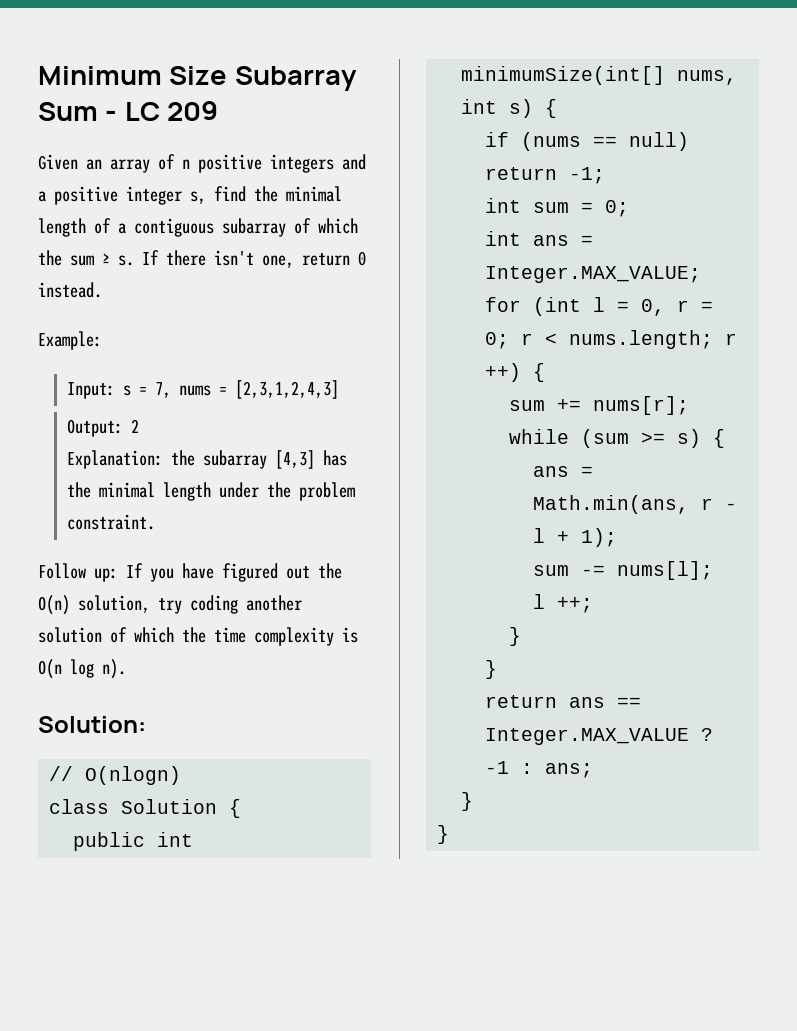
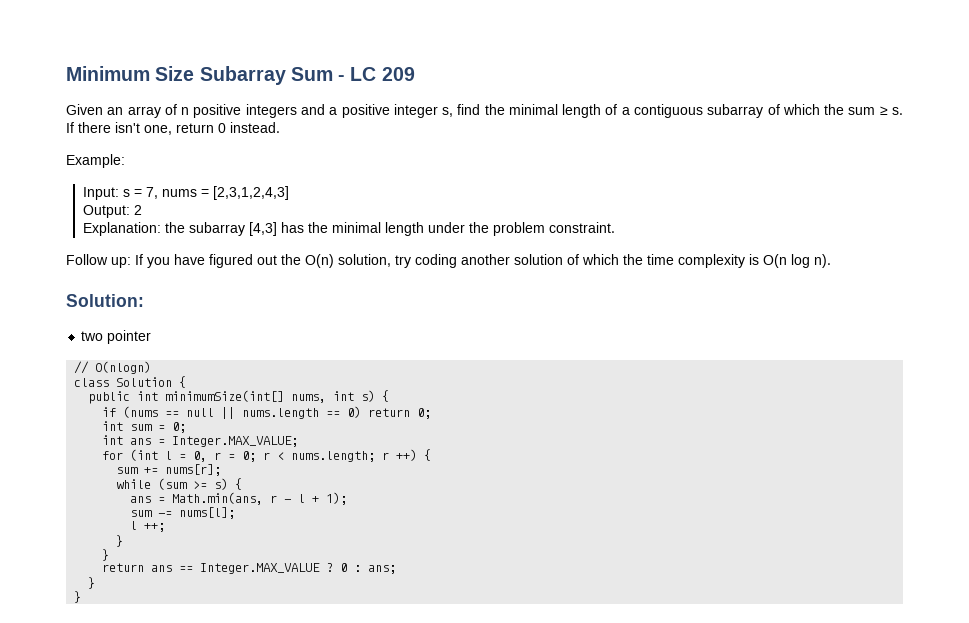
(146, 724) none -> [81,330,152,344] // two pointer
[629,132,690,151] [485,167,606,184] null) return -1; -> [186,406,432,419] null || nums.length == 0) return 0;
[485,761,510,774] -1 -> [340,563,348,572] 0

